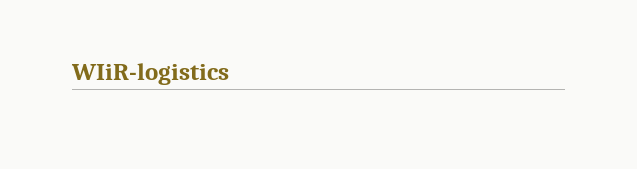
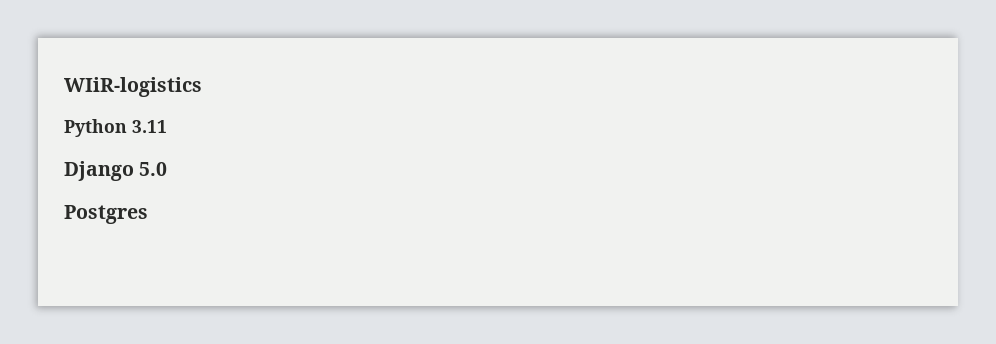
(229, 74) none -> [64,119,167,137] [64,161,168,181] [64,205,148,224] // Python 3.11 // Django 5.0 // Postgres

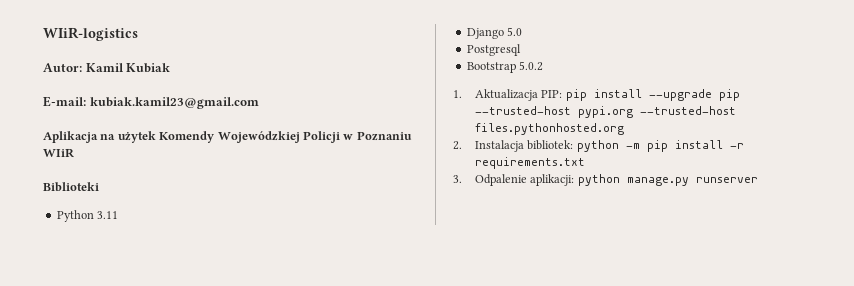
[64,119,167,137] [64,161,168,181] [64,205,148,224] Python 3.11 // Django 5.0 // Postgres -> [43,63,171,73] [43,96,259,109] [43,131,412,143] [43,148,74,158] [43,182,99,192] [56,210,119,222] [466,27,523,39] [466,44,521,56] [466,61,544,73] [453,89,740,101] [474,106,736,118] [474,123,624,135] [453,140,744,152] [474,157,585,169] [453,174,758,186] Autor: Kamil Kubiak // E-mail: kubiak.kamil23@gmail.com // Aplikacja na użytek Komendy Wojewódzkiej Policji w Poznaniu WIiR // Biblioteki // Python 3.11 // Django 5.0 // Postgresql // Bootstrap 5.0.2 // 1. Aktualizacja PIP: pip install --upgrade pip --trusted-host pypi.org --trusted-host files.pythonhosted.org // 2. Instalacja bibliotek: python -m pip install -r requirements.txt // 3. Odpalenie aplikacji: python manage.py runserver

